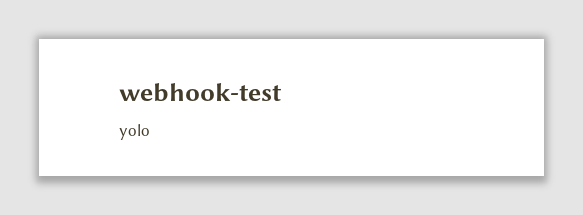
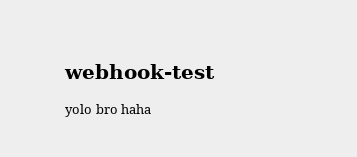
(150, 132) none -> [95,104,152,114] bro haha

